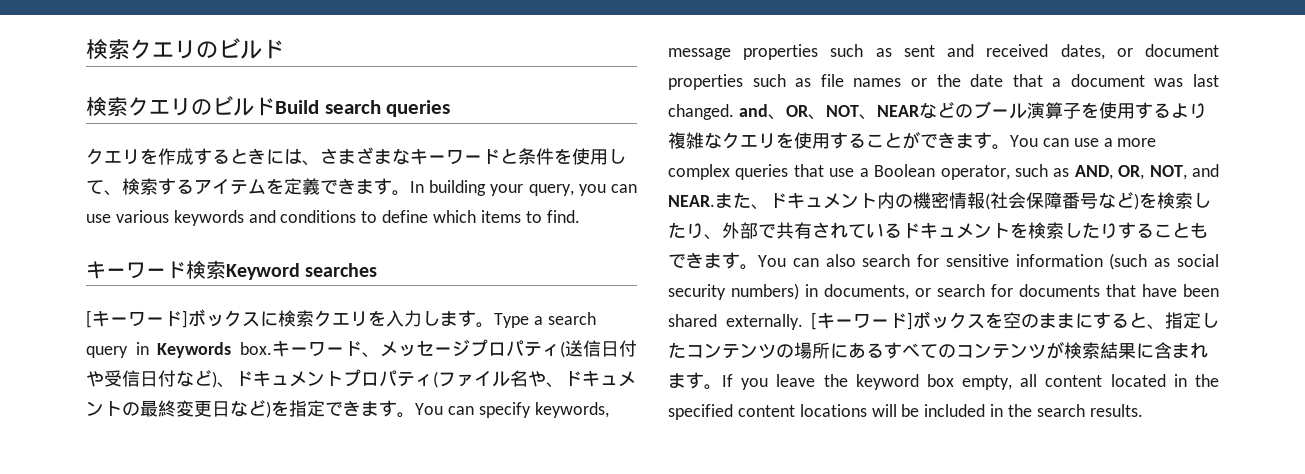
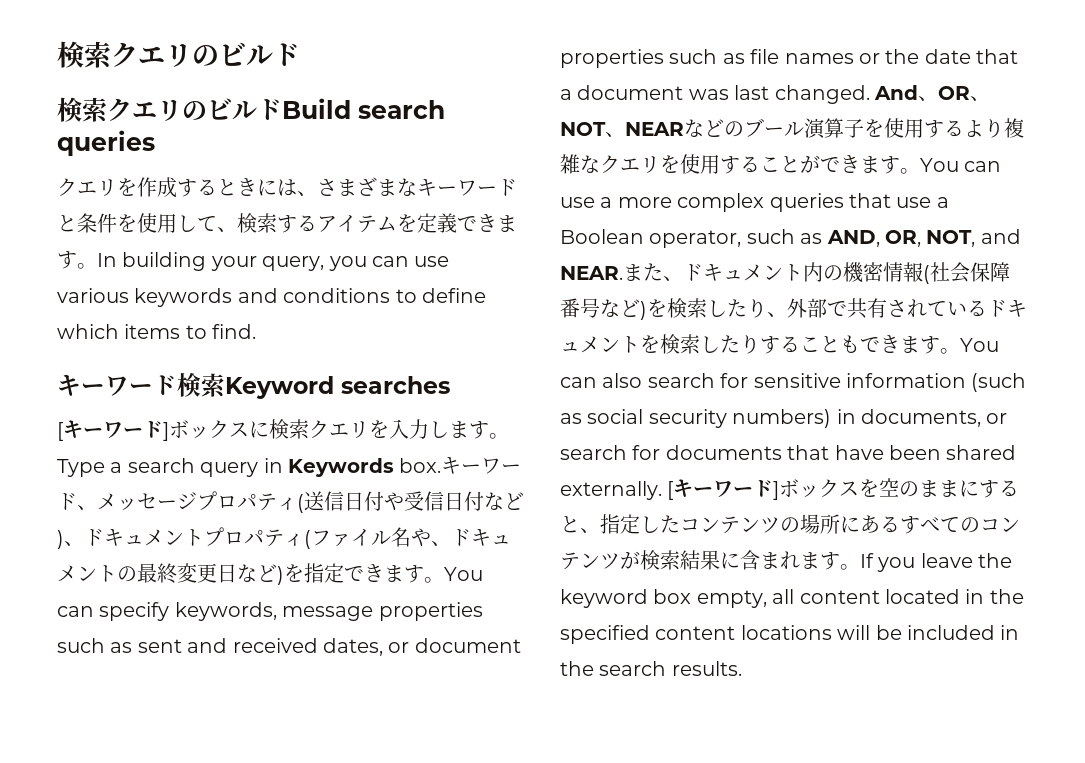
[738,104,768,117] and -> [874,85,918,100] And

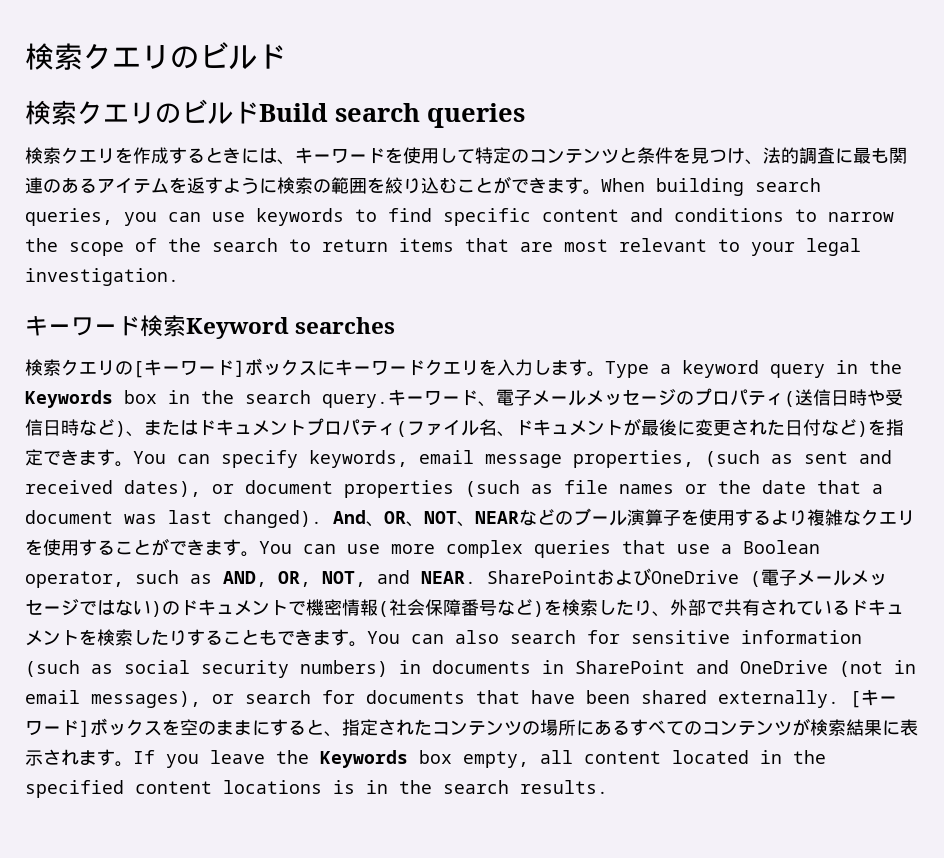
(155, 143) none -> [25,147,61,164] 検索
[317,177,517,196] [57,213,117,233] さまざまなキーワードと条件 -> [295,147,385,164] キーワード
[217,213,517,233] [57,251,450,271] [57,288,486,307] [57,324,257,339] 、検索するアイテムを定義できます。In building your query, you can use various keywords and conditions to define which items to find. -> [475,147,907,165] [25,176,821,196] [25,208,894,226] [25,238,861,256] [25,268,179,286] 特定のコンテンツと条件を見つけ、法的調査に最も関連のあるアイテムを返すように検索の範囲を絞り込むことができます。When building search queries, you can use keywords to find specific content and conditions to narrow the scope of the search to return items that are most relevant to your legal investigation.
(450, 385) none -> [25,359,133,376] 検索クエリの
[269,419,309,439] 検索 -> [335,359,425,376] キーワード
[127,458,195,473] search -> [682,360,759,378] keyword
[288,458,442,477] Keywords box. -> [869,360,902,374] [25,390,388,408] the Keywords box in the search query.
[97,492,197,511] メッセージ -> [496,389,694,406] 電子メールメッセージの
[364,491,384,511] 付 -> [849,389,867,406] 時
[464,491,484,511] 付 -> [61,419,79,436] 時
(84, 543) none -> [144,419,198,435] または
[411,528,511,547] [57,563,237,584] や、ドキュメントの最終変更日 -> [497,418,821,437] 、ドキュメントが最後に変更された日付
[282,602,483,621] [57,638,105,653] message properties such -> [419,450,760,468] email message properties, (such
[323,638,383,656] dates, -> [124,480,201,497] dates),
[669,49,718,64] such -> [465,480,520,497] (such
[774,85,870,104] changed. -> [223,510,322,528] changed).
[600,197,613,208] a -> (380, 549) none
[623,262,843,282] また、ドキュメント内の -> [487,568,887,587] [25,599,306,617] SharePointおよびOneDrive (電子メールメッセージではない)のドキュメントで
[861,409,981,427] documents, -> [432,660,916,677] [25,690,201,708] documents in SharePoint and OneDrive (not in email messages),
[640,516,660,533] し -> [378,719,414,736] され
[740,550,780,570] 含ま -> [900,719,918,736] [25,749,61,766] 表示さ
[560,589,648,608] keyword -> [320,750,408,768] Keywords
[837,625,995,640] will be included -> [333,780,355,794] is

